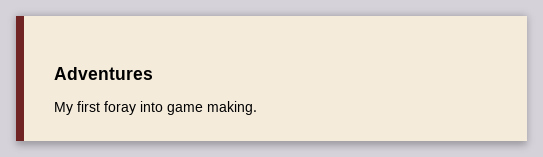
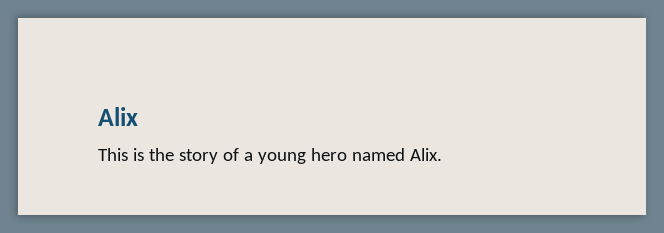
[54,67,153,80] [54,101,257,115] Adventures // My first foray into game making. -> [98,107,138,126] [98,148,442,164] Alix // This is the story of a young hero named Alix.

